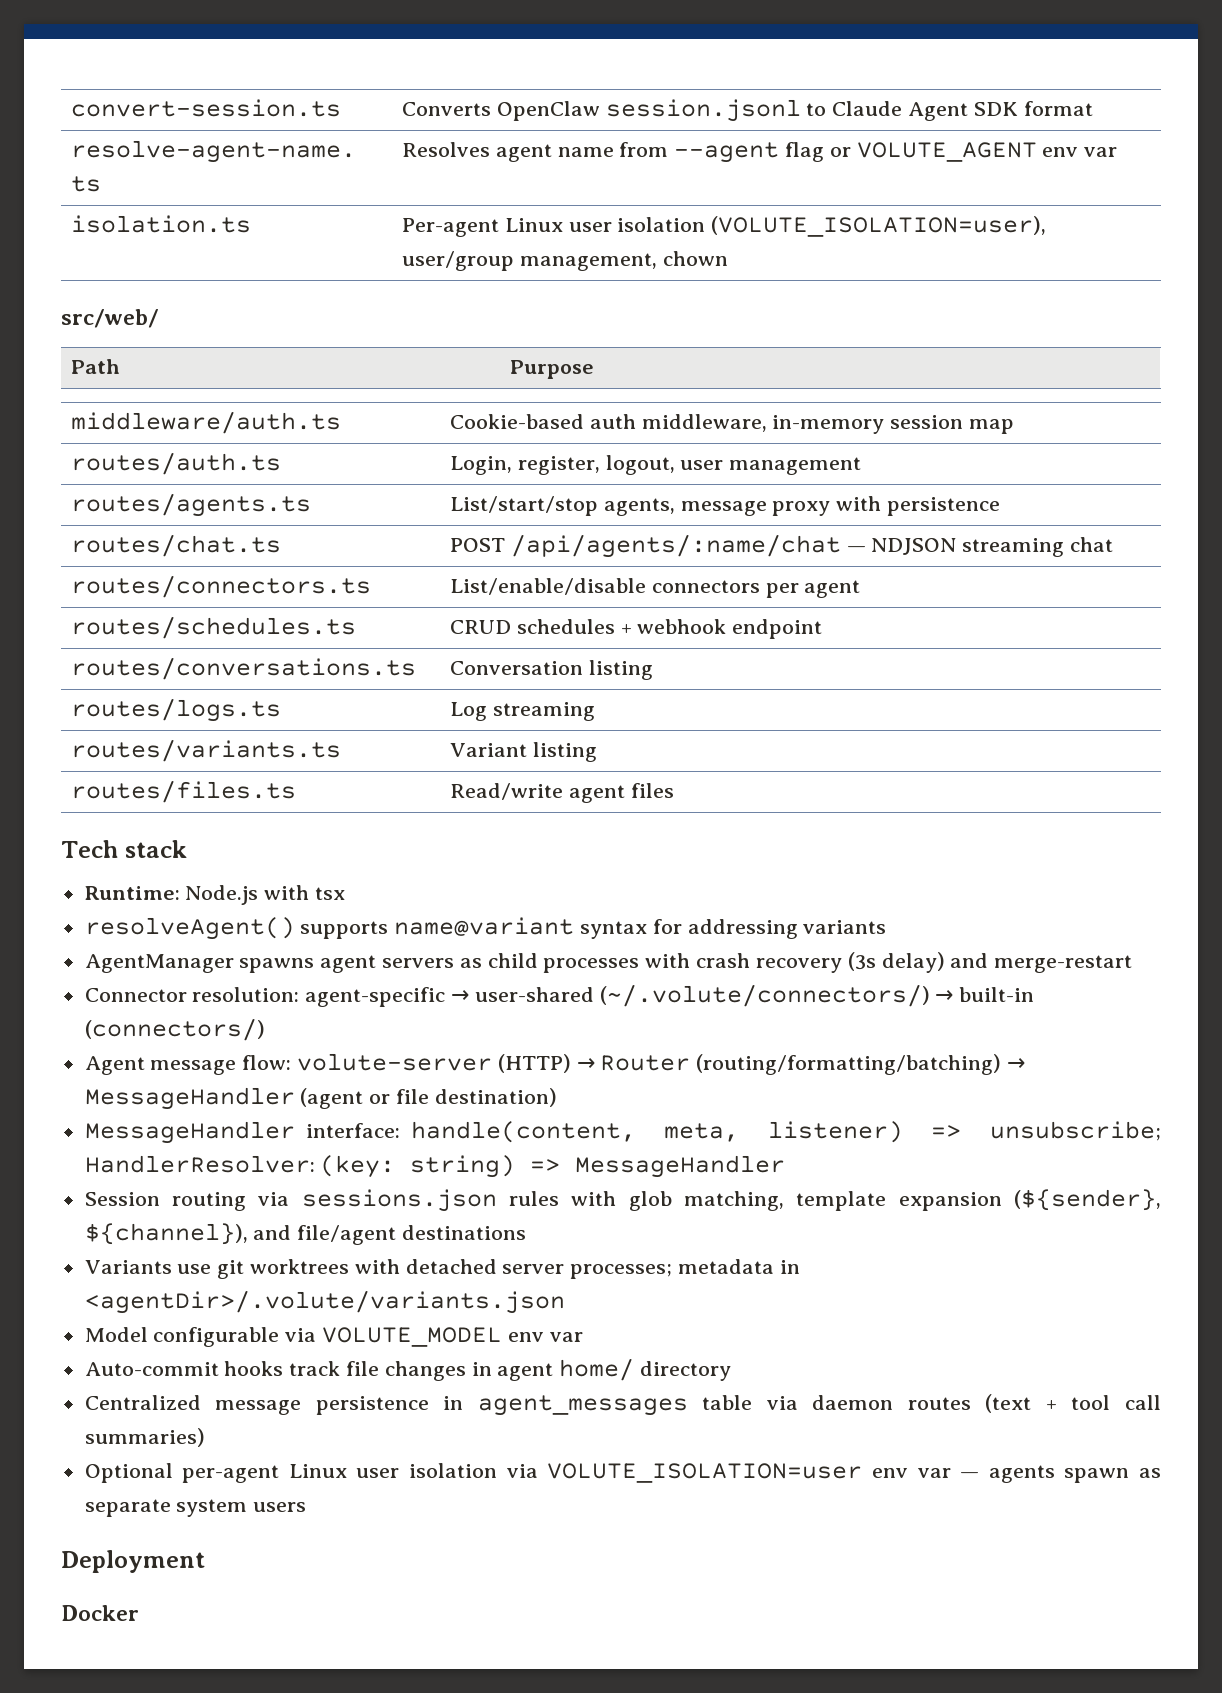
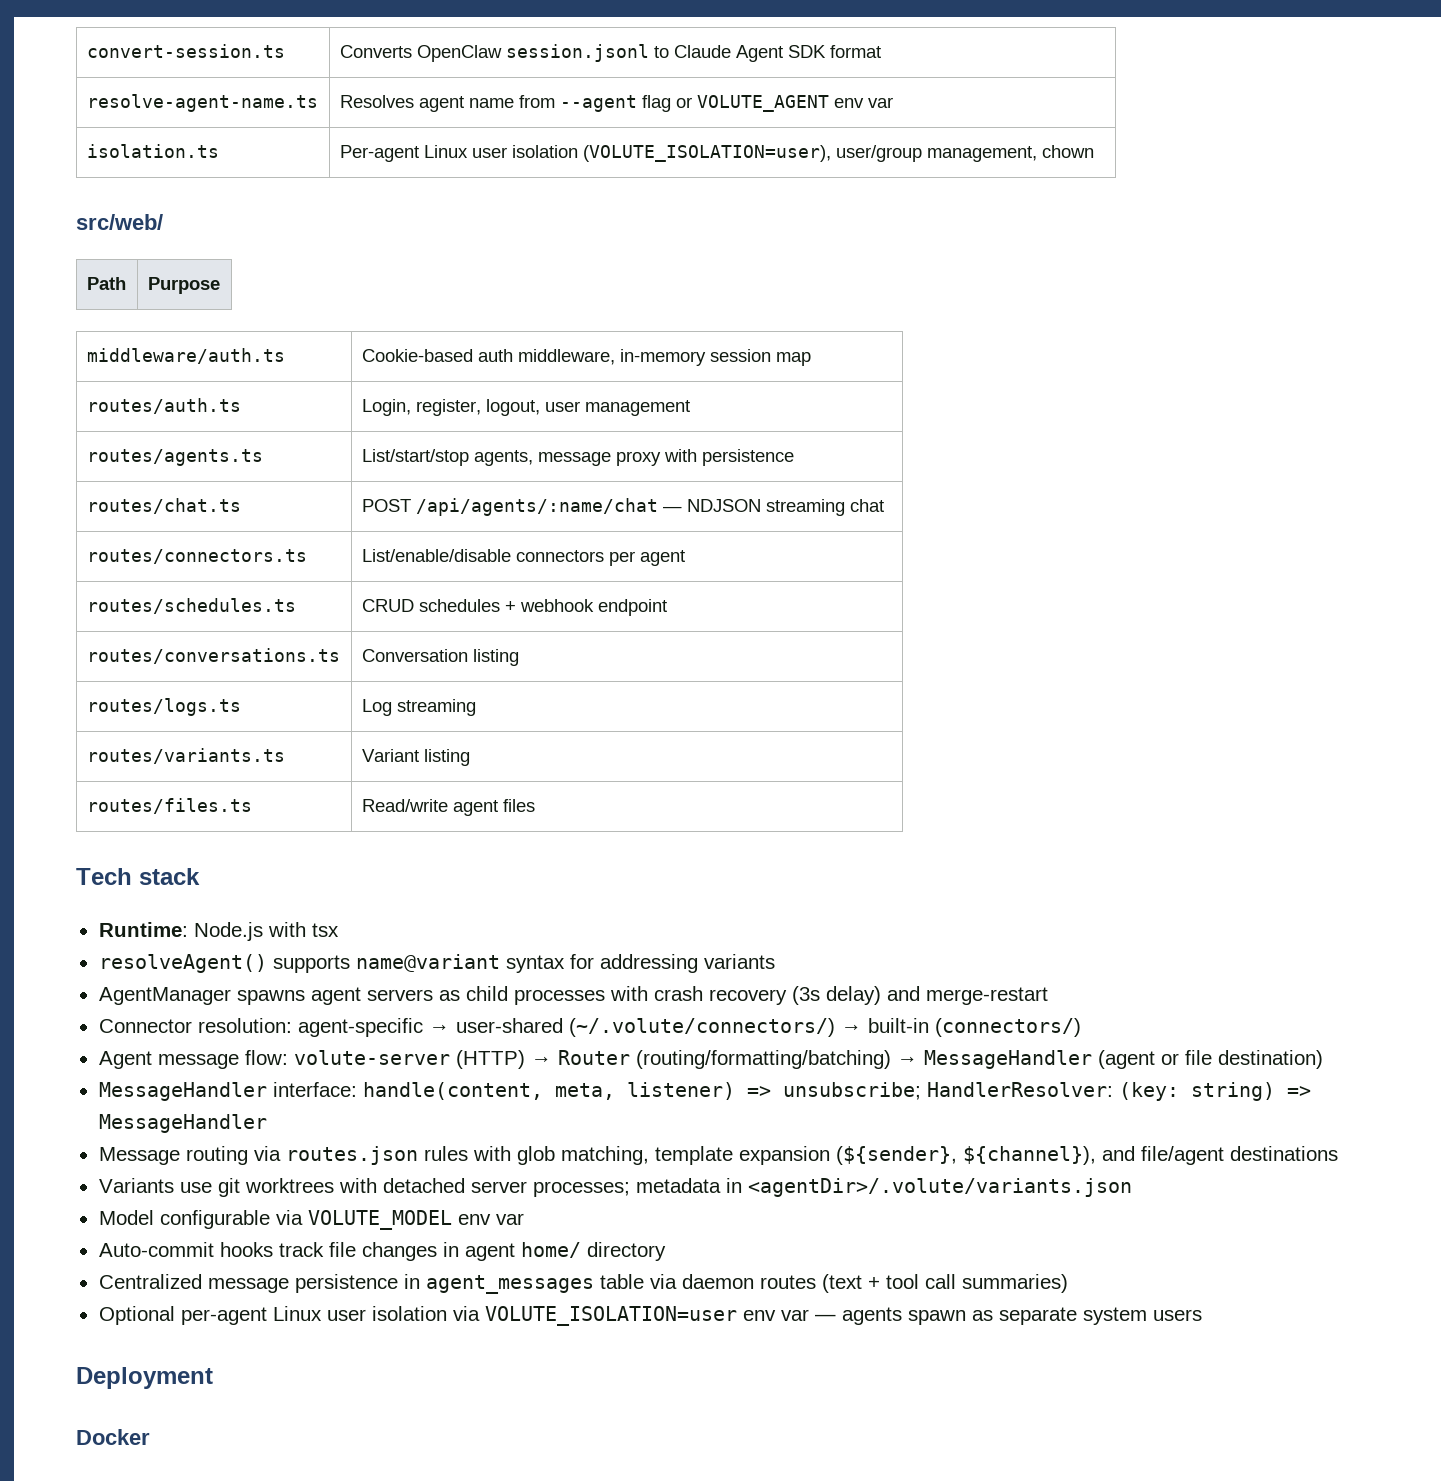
[84,1192,160,1206] Session -> [98,1147,180,1165] Message
[301,1189,497,1212] sessions.json -> [285,1146,418,1165] routes.json

